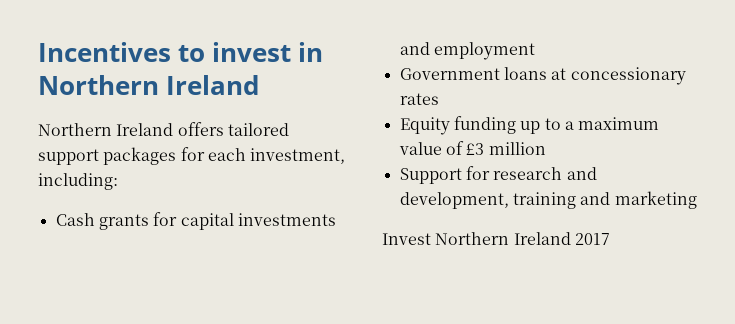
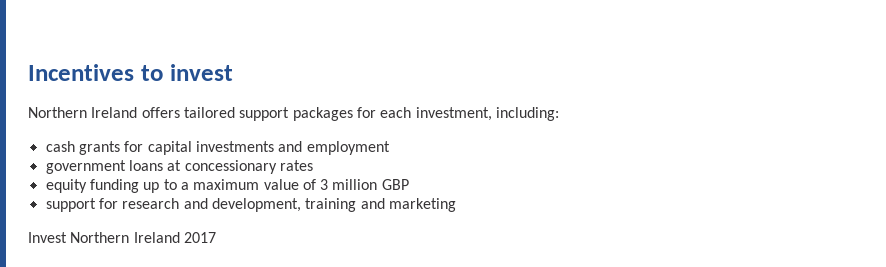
[298,42,324,62] [38,75,260,95] in Northern Ireland -> (233, 72) none
[55,213,95,226] Cash -> [45,141,75,152] cash
[399,68,500,80] Government -> [45,160,126,174] government
[399,117,450,135] Equity -> [45,179,87,193] equity
[466,143,485,155] £3 -> [320,179,329,190] 3
[399,168,462,184] // Support -> [381,179,409,190] [45,198,96,212] GBP // support

